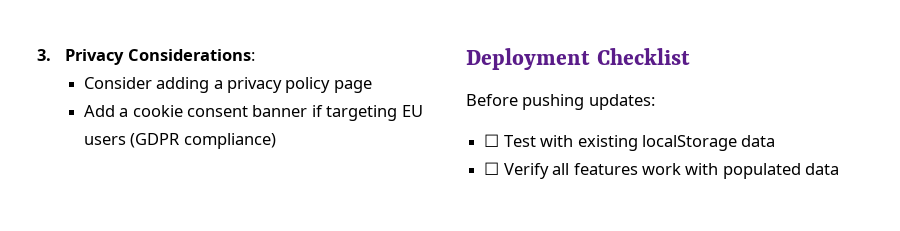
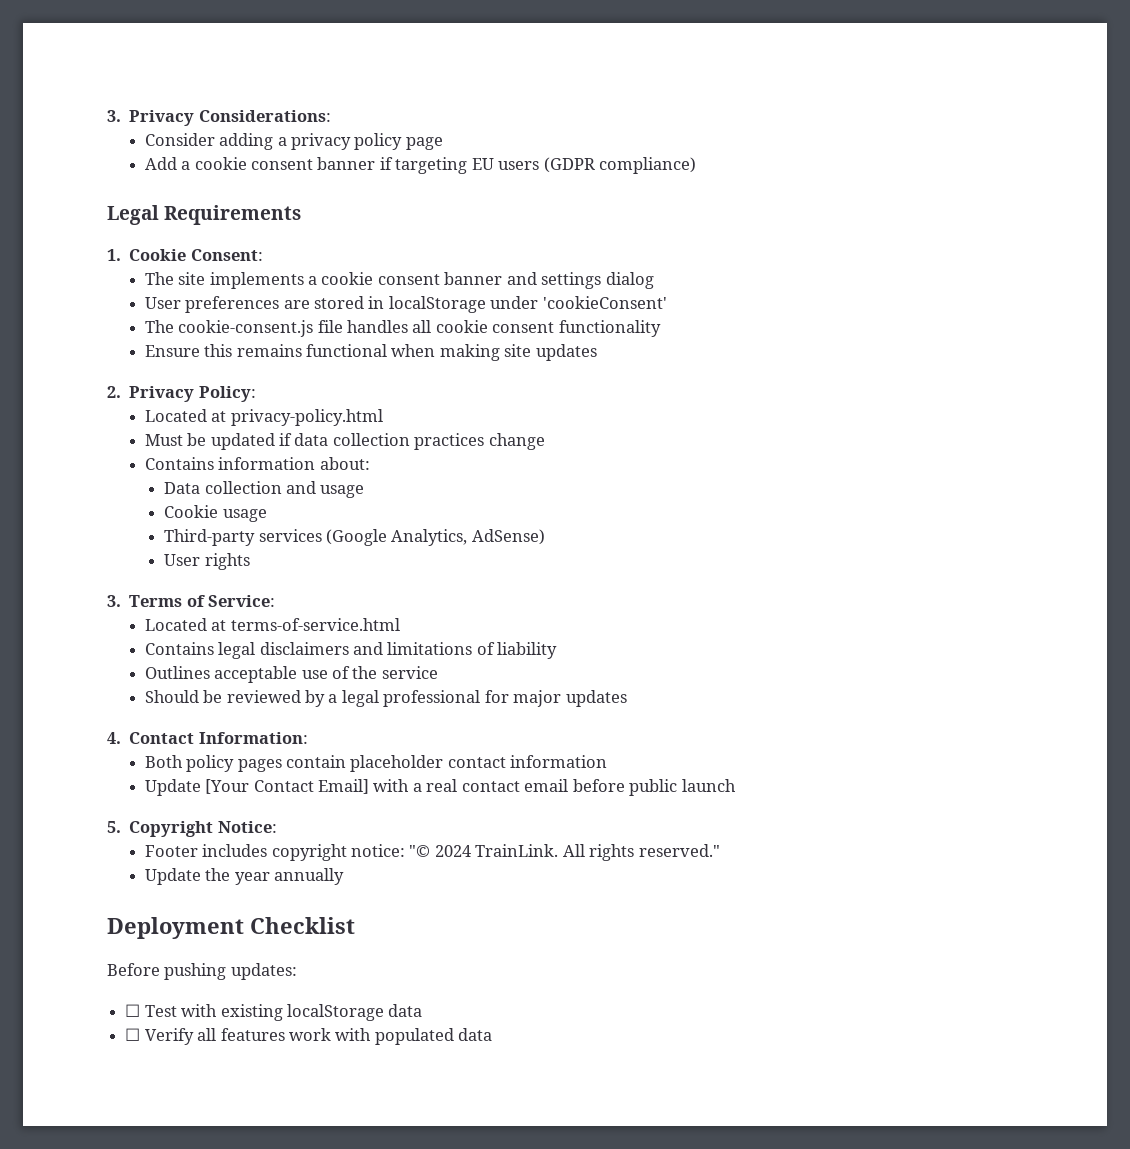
(276, 141) none -> [107,205,302,225] [107,249,263,261] [144,272,654,289] [144,296,667,313] [144,320,661,337] [144,344,597,361] [107,386,256,402] [144,409,383,426] [144,433,545,450] [144,457,370,470] [164,481,365,498] [164,505,267,522] [164,529,545,546] [164,553,250,570] [107,595,276,607] [144,618,400,631] [144,642,558,659] [144,666,438,683] [144,690,627,707] [107,732,308,744] [144,755,608,772] [144,779,736,796] [107,821,277,837] [144,844,720,861] [144,868,344,885] // Legal Requirements // 1. Cookie Consent: // The site implements a cookie consent banner and settings dialog // User preferences are stored in localStorage under 'cookieConsent' // The cookie-consent.js file handles all cookie consent functionality // Ensure this remains functional when making site updates // 2. Privacy Policy: // Located at privacy-policy.html // Must be updated if data collection practices change // Contains information about: // Data collection and usage // Cookie usage // Third-party services (Google Analytics, AdSense) // User rights // 3. Terms of Service: // Located at terms-of-service.html // Contains legal disclaimers and limitations of liability // Outlines acceptable use of the service // Should be reviewed by a legal professional for major updates // 4. Contact Information: // Both policy pages contain placeholder contact information // Update [Your Contact Email] with a real contact email before public launch // 5. Copyright Notice: // Footer includes copyright notice: "© 2024 TrainLink. All rights reserved." // Update the year annually

